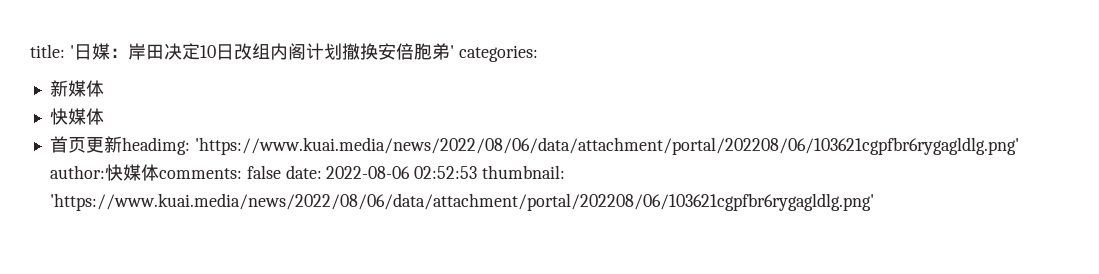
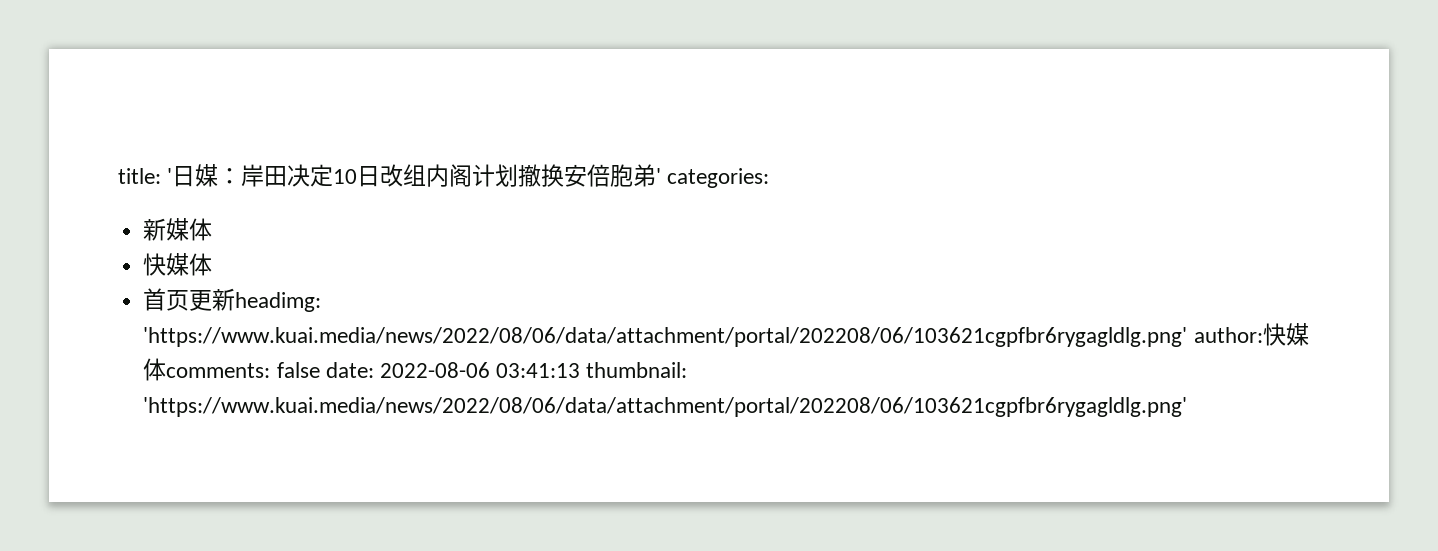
[414,166,478,179] 02:52:53 -> [496,363,581,378] 03:41:13

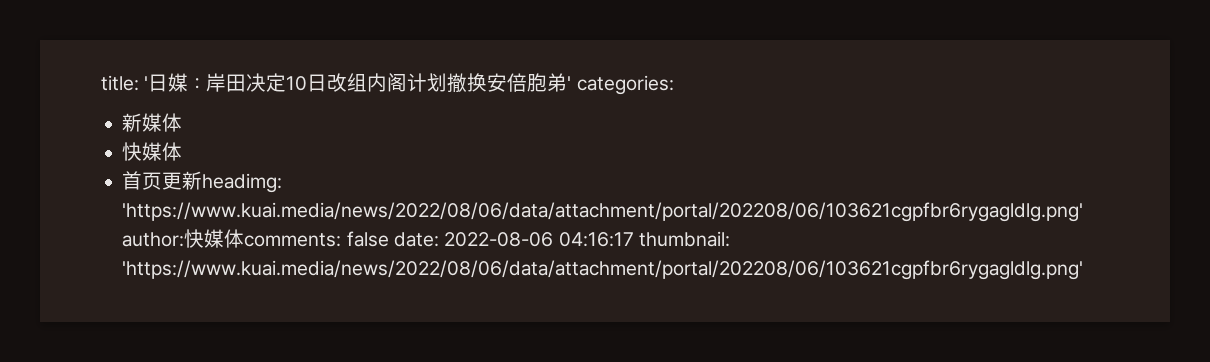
[496,363,581,378] 03:41:13 -> [558,232,634,247] 04:16:17

